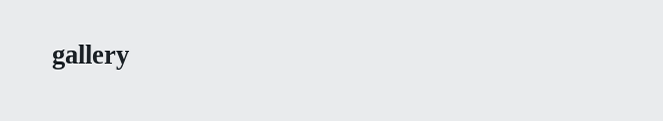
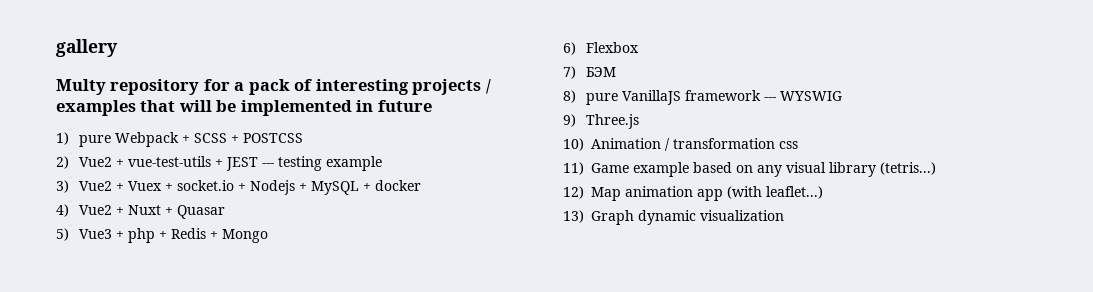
(130, 57) none -> [56,79,491,95] [56,100,432,116] [56,132,303,147] [56,156,382,171] [56,180,421,195] [56,204,225,219] [56,228,268,243] [563,42,639,55] [563,66,616,79] [563,90,842,105] [563,114,639,129] [563,138,798,151] [563,162,936,177] [563,186,823,201] [563,210,784,225] // Multy repository for a pack of interesting projects / examples that will be implemented in future // 1) pure Webpack + SCSS + POSTCSS // 2) Vue2 + vue-test-utils + JEST --- testing example // 3) Vue2 + Vuex + socket.io + Nodejs + MySQL + docker // 4) Vue2 + Nuxt + Quasar // 5) Vue3 + php + Redis + Mongo // 6) Flexbox // 7) БЭМ // 8) pure VanillaJS framework --- WYSWIG // 9) Three.js // 10) Animation / transformation css // 11) Game example based on any visual library (tetris...) // 12) Map animation app (with leaflet...) // 13) Graph dynamic visualization

